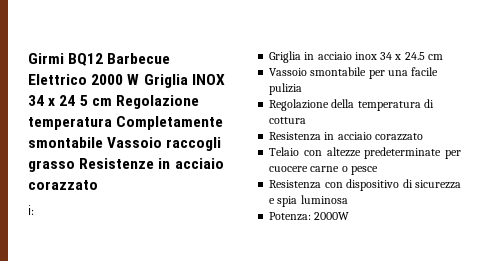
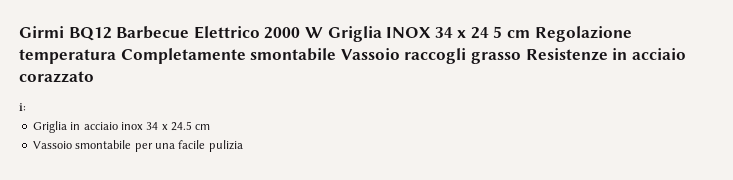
[269,99,434,111] [269,117,307,124] [269,132,423,141] [269,147,461,159] [269,166,378,175] [269,179,461,191] [269,195,348,207] [269,212,350,221] // Regolazione della temperatura di cottura // Resistenza in acciaio corazzato // Telaio con altezze predeterminate per cuocere carne o pesce // Resistenza con dispositivo di sicurezza e spia luminosa // Potenza: 2000W -> (243, 146) none

